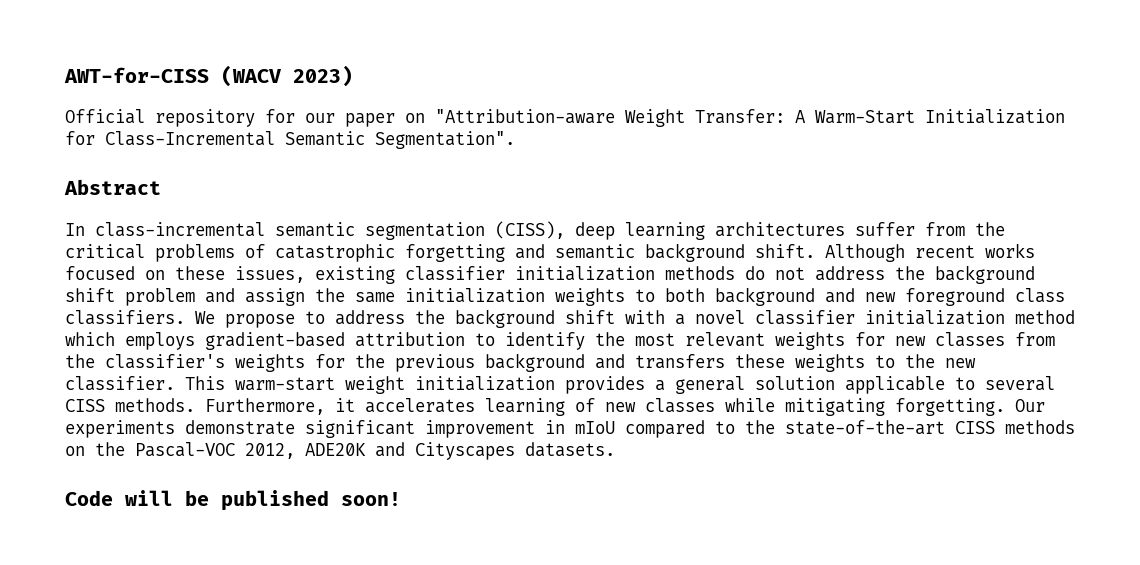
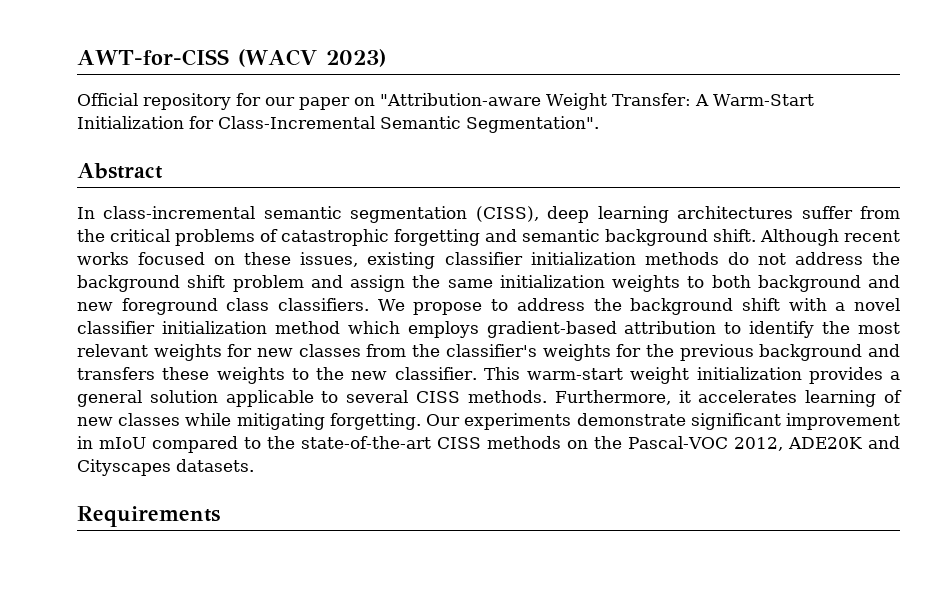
[65,490,401,511] Code will be published soon! -> [77,506,220,527] Requirements

